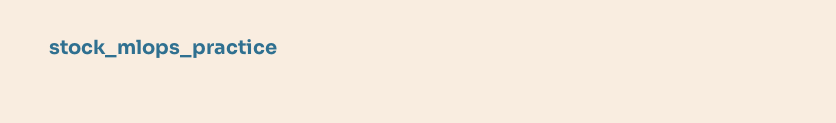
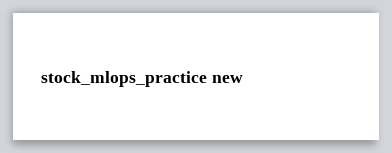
(277, 48) none -> [211,75,243,83] new

